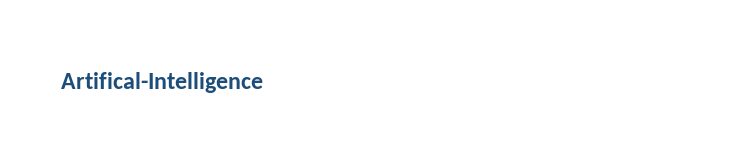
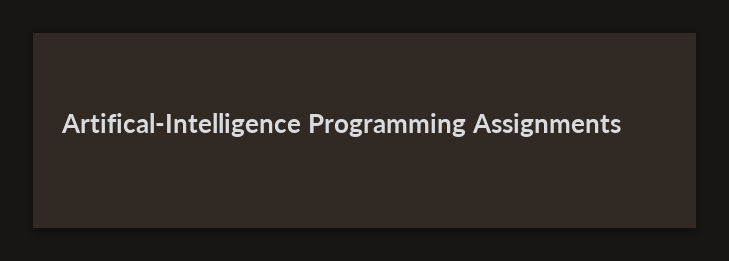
(263, 82) none -> [307,113,621,137] Programming Assignments

